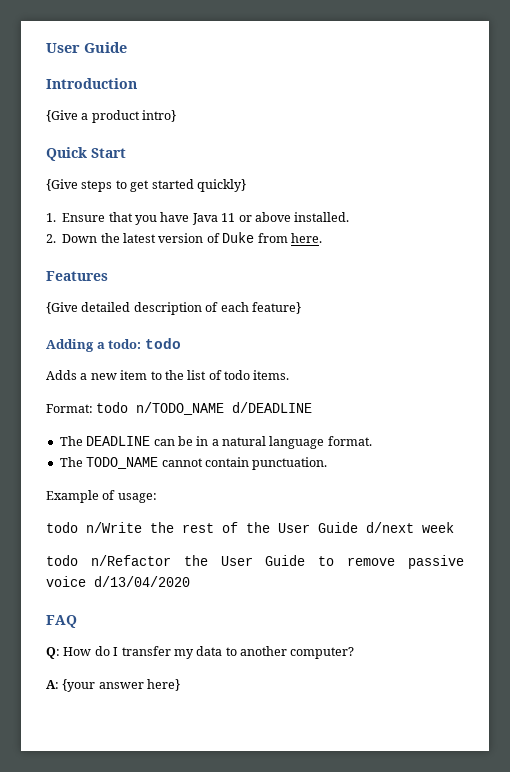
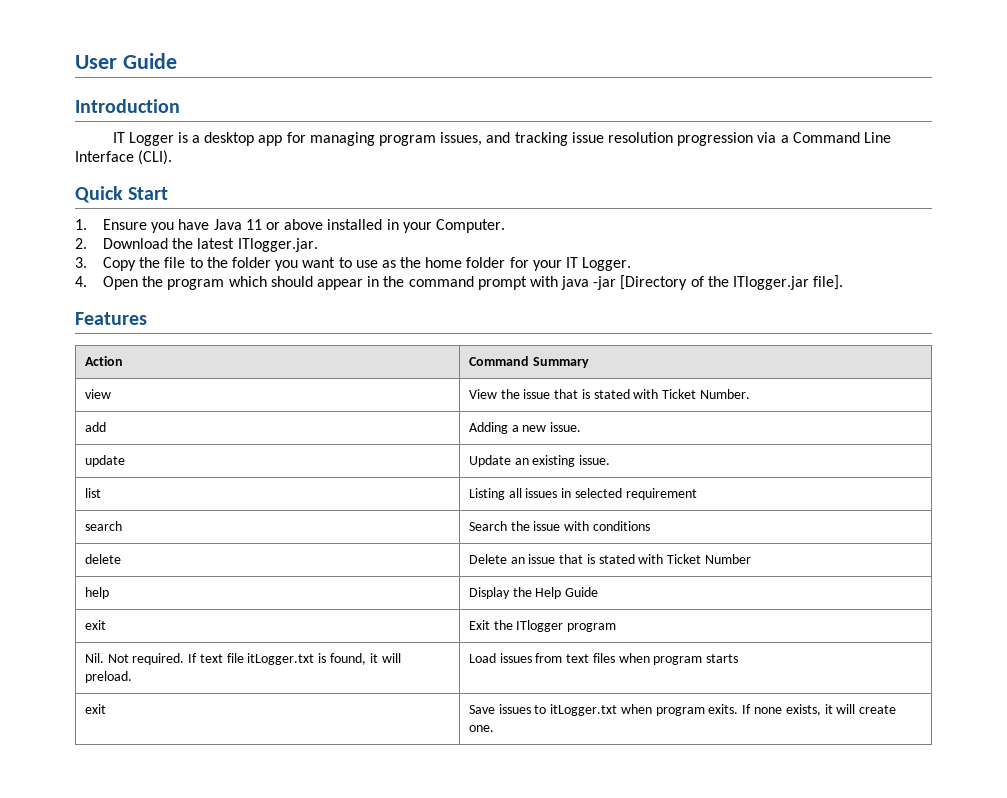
[46,110,177,123] [46,147,126,161] [46,179,246,192] {Give a product intro} // Quick Start // {Give steps to get started quickly} -> [112,132,891,146] [75,150,173,165] [75,186,169,203] IT Logger is a desktop app for managing program issues, and tracking issue resolution progression via a Command Line Interface (CLI). // Quick Start
[108,212,133,222] that -> (148, 224) none
[294,212,350,222] installed. -> [327,219,505,233] installed in your Computer.
[62,234,98,243] Down -> [103,238,169,249] Download
[158,232,322,243] [46,271,108,281] [46,302,301,315] [46,338,181,352] [46,370,290,380] [46,402,313,415] [59,436,372,449] [59,457,328,470] [46,490,157,503] [46,522,454,533] [46,555,464,569] [46,576,190,587] [46,615,77,628] [46,646,355,659] [46,679,181,692] version of Duke from here. // Features // {Give detailed description of each feature} // Adding a todo: todo // Adds a new item to the list of todo items. // Format: todo n/TODO_NAME d/DEADLINE // The DEADLINE can be in a natural language format. // The TODO_NAME cannot contain punctuation. // Example of usage: // todo n/Write the rest of the User Guide d/next week // todo n/Refactor the User Guide to remove passive voice d/13/04/2020 // FAQ // Q: How do I transfer my data to another computer? // A: {your answer here} -> [237,238,318,252] [75,257,632,271] [75,275,844,290] [75,312,147,325] [84,356,123,366] [468,356,589,368] [84,389,111,399] [468,389,751,399] [84,422,106,432] [468,422,582,434] [84,455,125,467] [468,455,611,467] [84,488,101,498] [468,488,697,500] [84,521,122,531] [468,521,650,531] [84,554,121,564] [468,554,752,564] [84,587,109,599] [468,587,599,599] [84,620,106,630] [468,620,617,632] [84,653,401,665] [84,671,132,683] [468,653,739,665] [84,704,106,714] [468,704,897,716] [468,725,494,732] ITlogger.jar. // 3. Copy the file to the folder you want to use as the home folder for your IT Logger. // 4. Open the program which should appear in the command prompt with java -jar [Directory of the ITlogger.jar file]. // Features // Action | Command Summary // view | View the issue that is stated with Ticket Number. // add | Adding a new issue. // update | Update an existing issue. // list | Listing all issues in selected requirement // search | Search the issue with conditions // delete | Delete an issue that is stated with Ticket Number // help | Display the Help Guide // exit | Exit the ITlogger program // Nil. Not required. If text file itLogger.txt is found, it will preload. | Load issues from text files when program starts // exit | Save issues to itLogger.txt when program exits. If none exists, it will create one.

